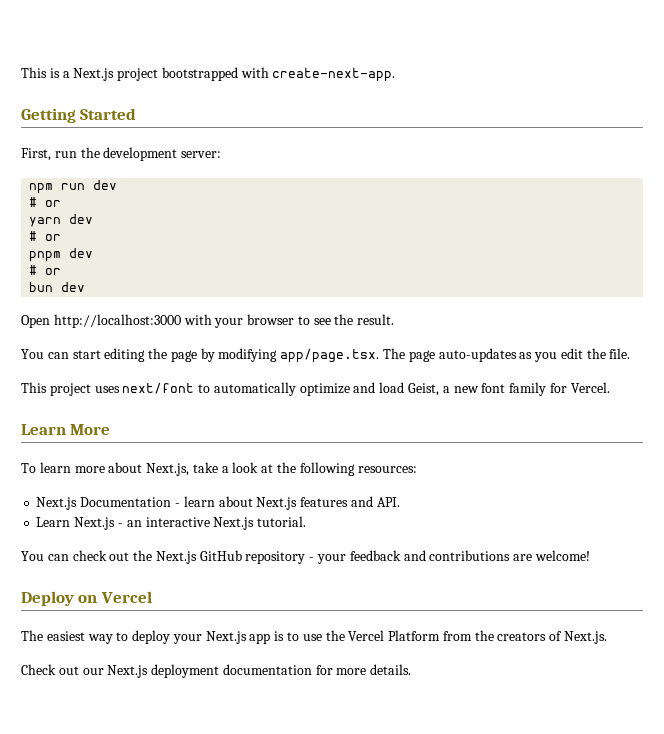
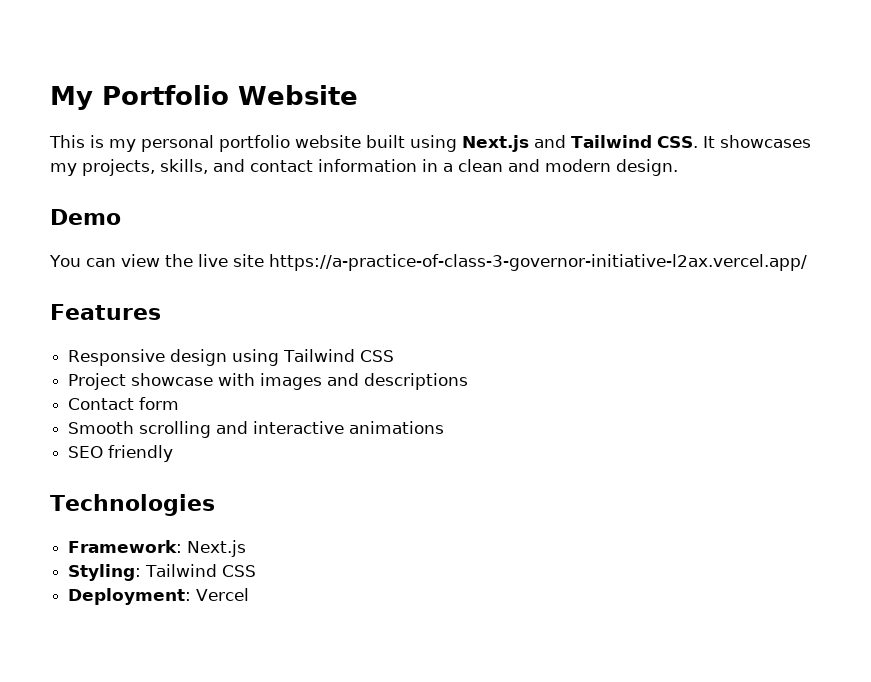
[21,67,396,82] [21,108,137,123] [21,147,222,161] [29,180,118,194] [29,197,62,207] [29,214,94,227] [29,231,62,241] [29,248,94,262] [29,265,62,275] [29,282,86,292] [21,314,395,328] [21,348,631,363] [21,382,610,396] [21,424,111,435] [21,462,417,476] [36,496,400,510] [36,516,307,530] [21,550,590,564] [21,591,152,606] [21,630,608,644] [21,664,412,678] This is a Next.js project bootstrapped with create-next-app. // Getting Started // First, run the development server: // npm run dev // # or // yarn dev // # or // pnpm dev // # or // bun dev // Open http://localhost:3000 with your browser to see the result. // You can start editing the page by modifying app/page.tsx. The page auto-updates as you edit the file. // This project uses next/font to automatically optimize and load Geist, a new font family for Vercel. // Learn More // To learn more about Next.js, take a look at the following resources: // Next.js Documentation - learn about Next.js features and API. // Learn Next.js - an interactive Next.js tutorial. // You can check out the Next.js GitHub repository - your feedback and contributions are welcome! // Deploy on Vercel // The easiest way to deploy your Next.js app is to use the Vercel Platform from the creators of Next.js. // Check out our Next.js deployment documentation for more details. -> [50,85,358,110] [49,135,811,152] [50,159,678,176] [50,209,121,225] [49,254,807,271] [50,304,161,320] [68,349,395,366] [68,373,469,390] [68,397,180,410] [68,421,445,438] [68,445,174,462] [50,494,215,516] [68,540,247,557] [68,564,257,581] [68,588,250,605] My Portfolio Website // This is my personal portfolio website built using Next.js and Tailwind CSS. It showcases my projects, skills, and contact information in a clean and modern design. // Demo // You can view the live site https://a-practice-of-class-3-governor-initiative-l2ax.vercel.app/ // Features // Responsive design using Tailwind CSS // Project showcase with images and descriptions // Contact form // Smooth scrolling and interactive animations // SEO friendly // Technologies // Framework: Next.js // Styling: Tailwind CSS // Deployment: Vercel

